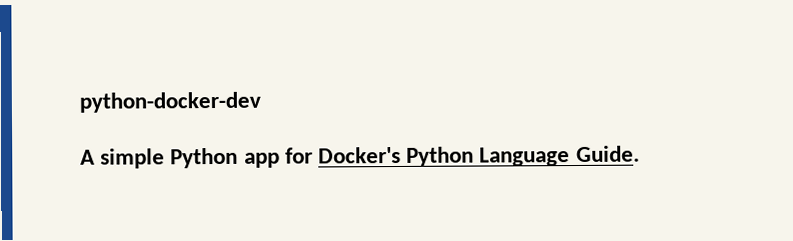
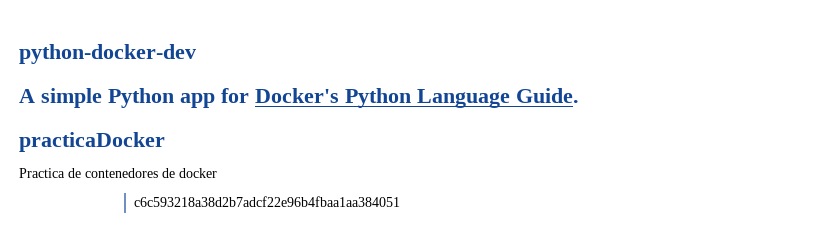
(640, 154) none -> [19,132,165,152] [19,168,217,178] [134,196,401,207] // practicaDocker // Practica de contenedores de docker // c6c593218a38d2b7adcf22e96b4fbaa1aa384051

